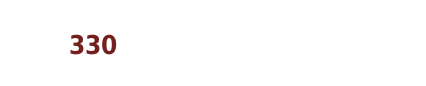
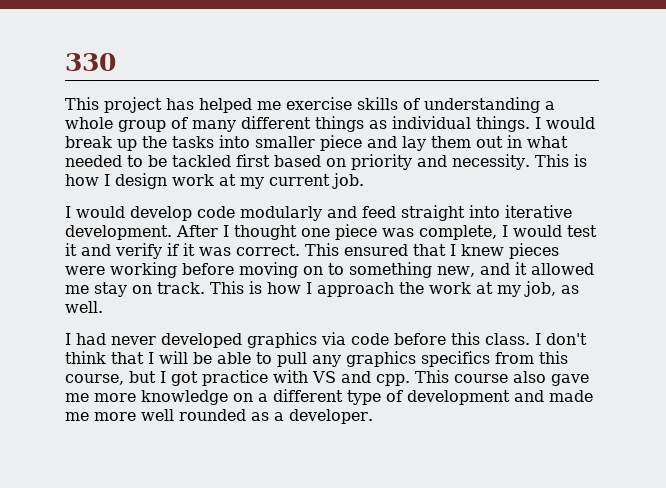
(117, 44) none -> [65,97,555,113] [65,116,595,132] [65,135,568,151] [65,154,587,170] [65,173,364,189] [65,205,572,221] [65,224,597,240] [65,243,559,259] [65,262,594,278] [65,281,579,297] [65,301,103,313] [65,332,587,348] [65,351,568,367] [65,370,589,386] [65,389,593,405] [65,409,373,424] // This project has helped me exercise skills of understanding a whole group of many different things as individual things. I would break up the tasks into smaller piece and lay them out in what needed to be tackled first based on priority and necessity. This is how I design work at my current job. // I would develop code modularly and feed straight into iterative development. After I thought one piece was complete, I would test it and verify if it was correct. This ensured that I knew pieces were working before moving on to something new, and it allowed me stay on track. This is how I approach the work at my job, as well. // I had never developed graphics via code before this class. I don't think that I will be able to pull any graphics specifics from this course, but I got practice with VS and cpp. This course also gave me more knowledge on a different type of development and made me more well rounded as a developer.

